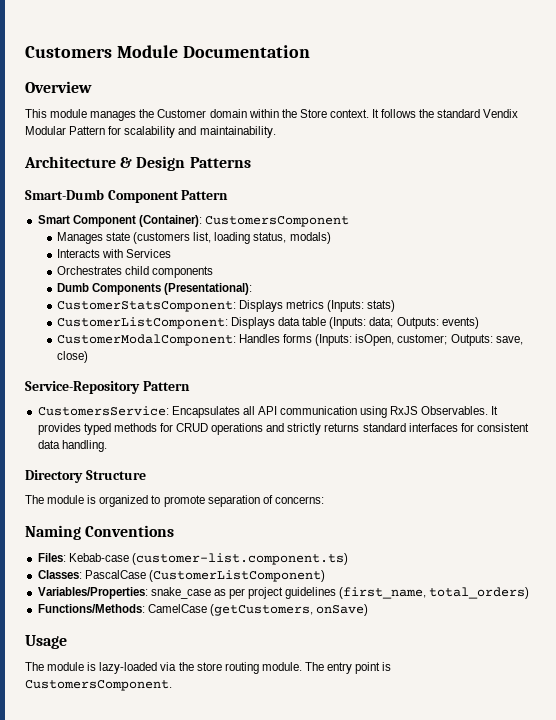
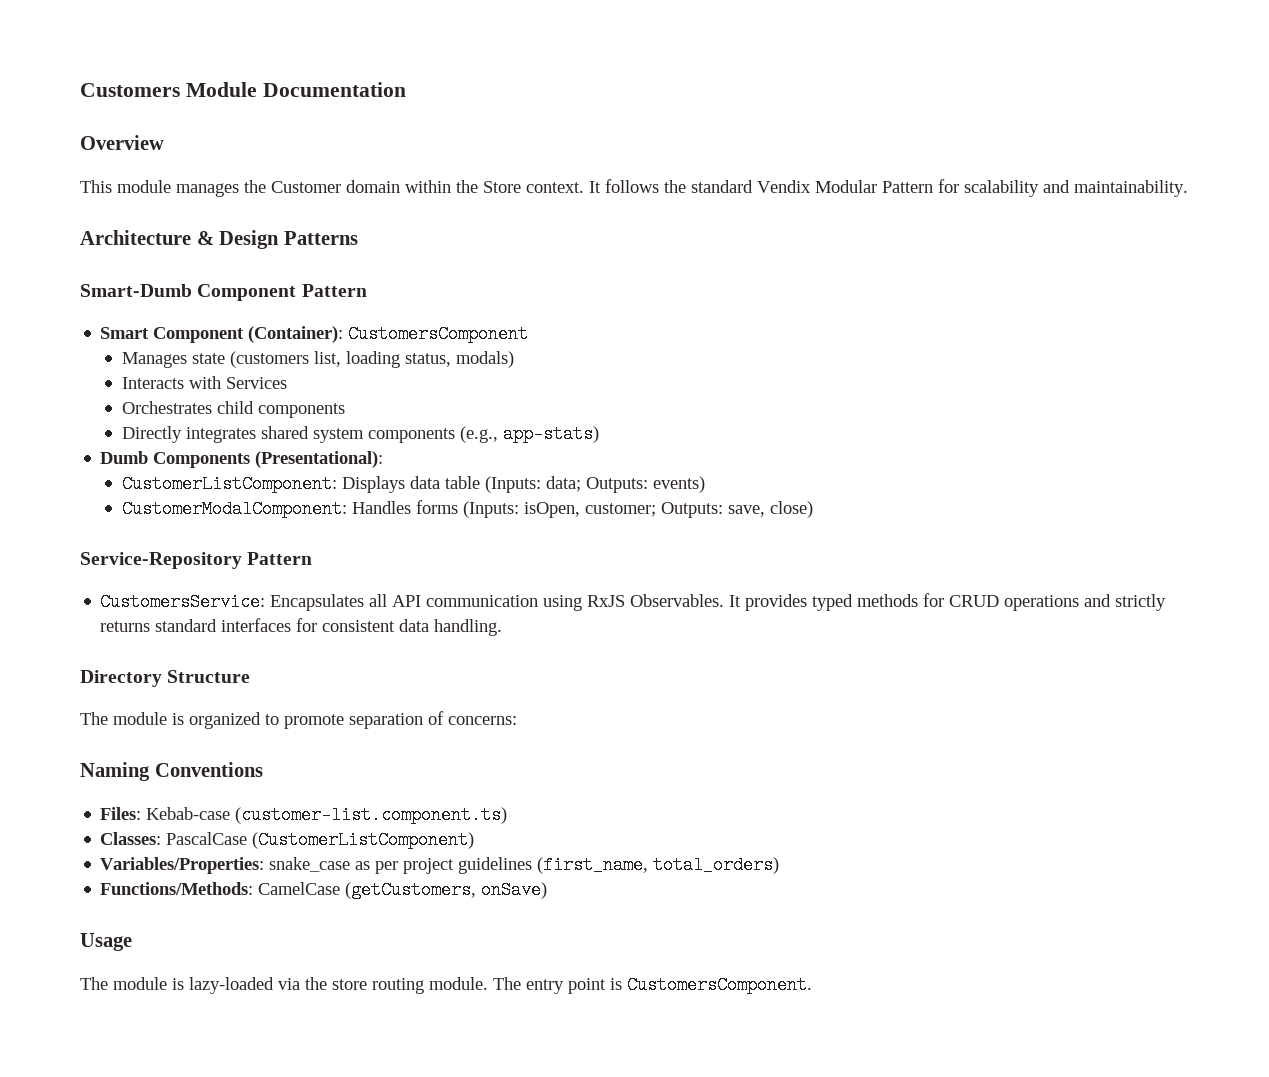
[56,283,253,295] [56,300,396,312] Dumb Components (Presentational): // CustomerStatsComponent: Displays metrics (Inputs: stats) -> [121,425,599,443] [100,451,384,468] Directly integrates shared system components (e.g., app-stats) // Dumb Components (Presentational):

